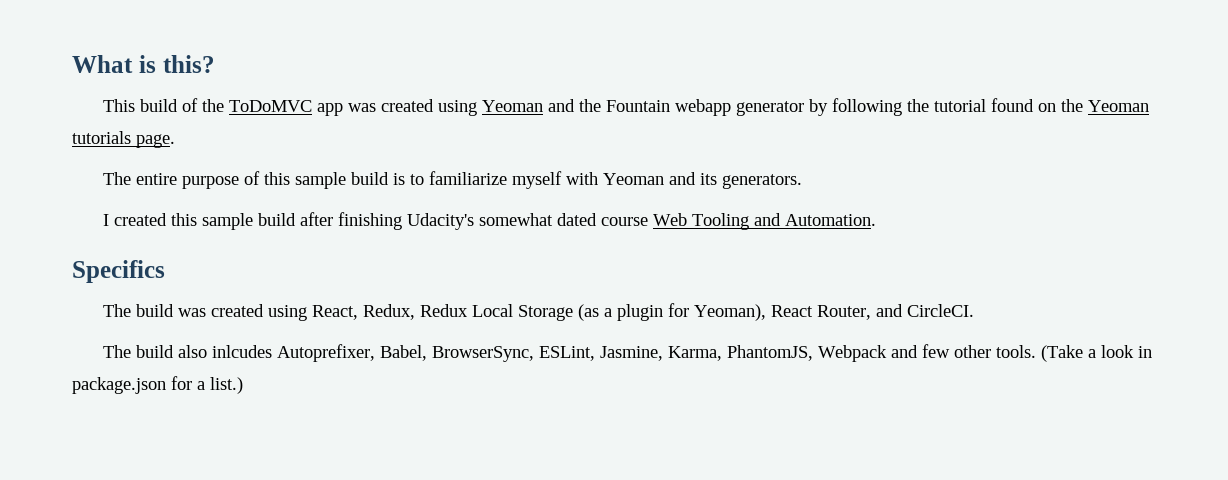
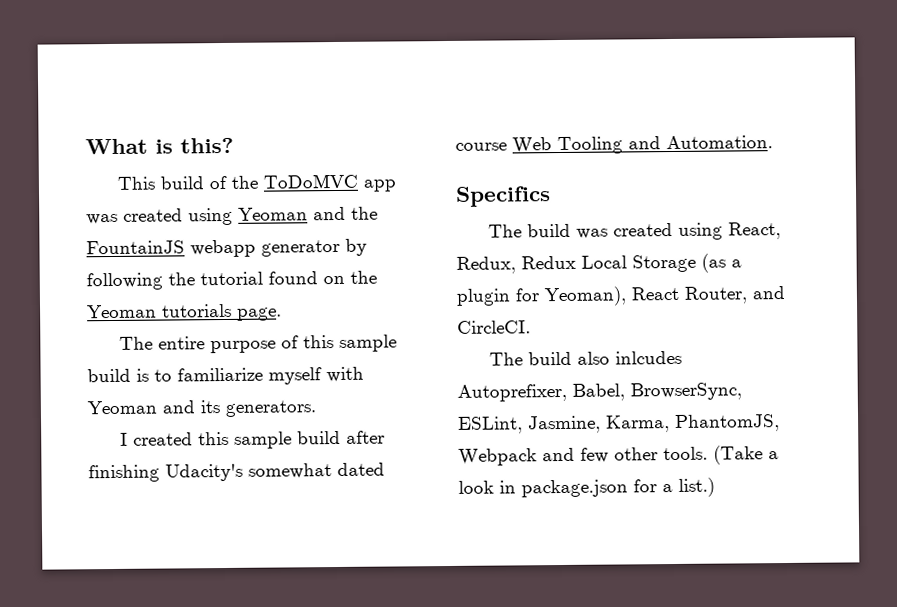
[605,100,670,112] Fountain -> [86,240,185,255] FountainJS

